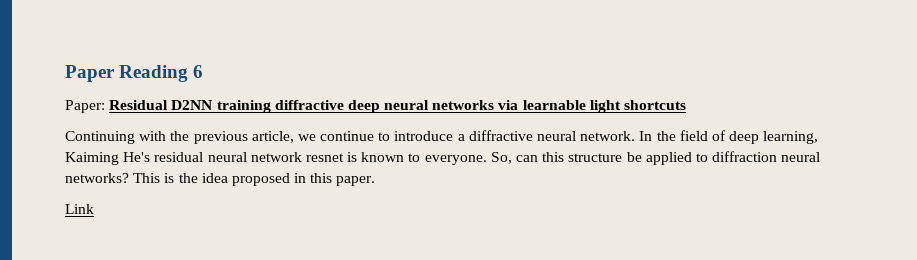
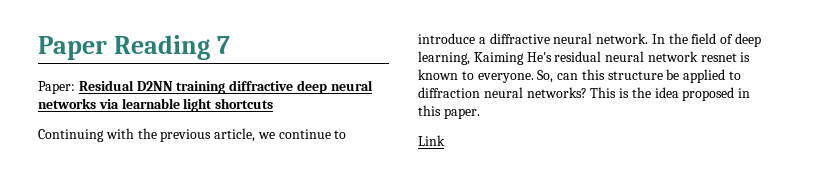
[193,65,204,78] 6 -> [216,36,230,54] 7

